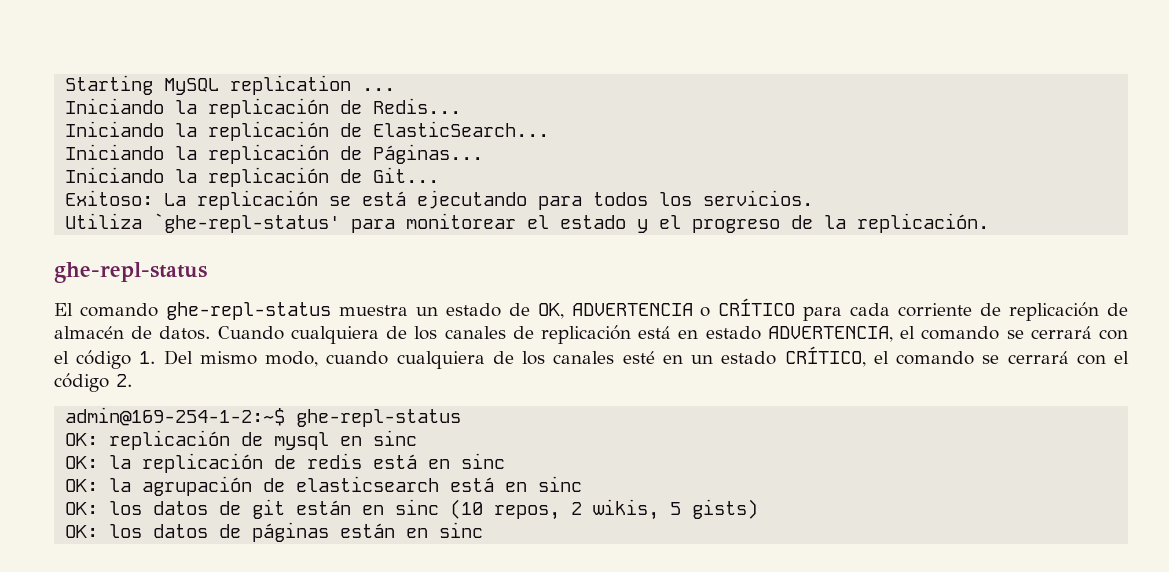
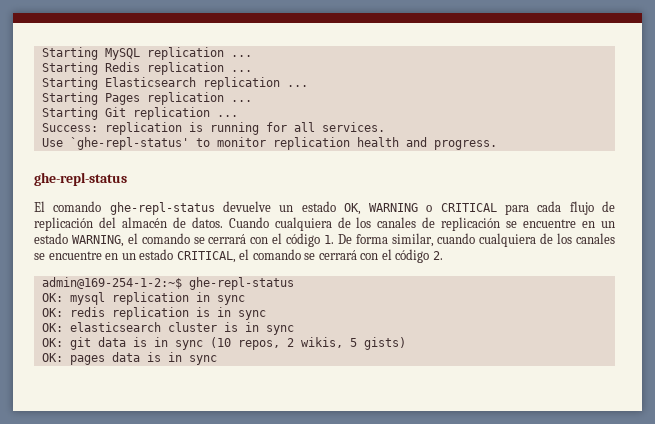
[65,98,462,118] [65,121,550,141] [65,144,484,164] [65,167,440,187] [65,190,814,210] [65,213,990,233] Iniciando la replicación de Redis... // Iniciando la replicación de ElasticSearch... // Iniciando la replicación de Páginas... // Iniciando la replicación de Git... // Exitoso: La replicación se está ejecutando para todos los servicios. // Utiliza `ghe-repl-status' para monitorear el estado y el progreso de la replicación. -> [41,62,252,75] [41,77,308,90] [41,92,252,105] [41,107,238,120] [41,122,385,135] [41,137,497,150] Starting Redis replication ... // Starting Elasticsearch replication ... // Starting Pages replication ... // Starting Git replication ... // Success: replication is running for all services. // Use `ghe-repl-status' to monitor replication health and progress.
[338,298,796,319] muestra un estado de OK, ADVERTENCIA o CRÍTICO -> [222,201,497,215] devuelve un estado OK, WARNING o CRITICAL
[898,302,1128,321] corriente de replicación de -> [569,201,615,215] [34,217,116,231] flujo de replicación del
[638,326,893,342] está en estado ADVERTENCIA, -> [506,219,615,228] [34,233,124,247] se encuentre en un estado WARNING,
[163,350,319,367] Del mismo modo, -> [337,233,434,247] De forma similar,
[622,346,866,367] esté en un estado CRÍTICO, -> [34,249,236,263] se encuentre en un estado CRITICAL,
[109,430,418,450] [65,453,506,473] [65,476,583,496] [65,499,440,519] replicación de mysql en sinc // OK: la replicación de redis está en sinc // OK: la agrupación de elasticsearch está en sinc // OK: los datos de git están en sinc -> [69,292,245,305] [41,307,266,320] [41,322,294,335] [41,337,203,350] mysql replication in sync // OK: redis replication is in sync // OK: elasticsearch cluster is in sync // OK: git data is in sync
[109,522,484,542] los datos de páginas están en sinc -> [69,352,217,365] pages data is in sync

